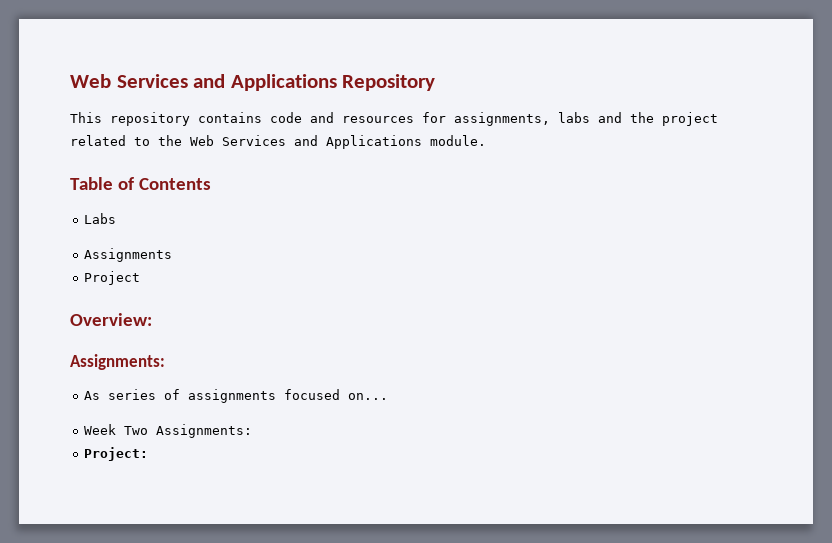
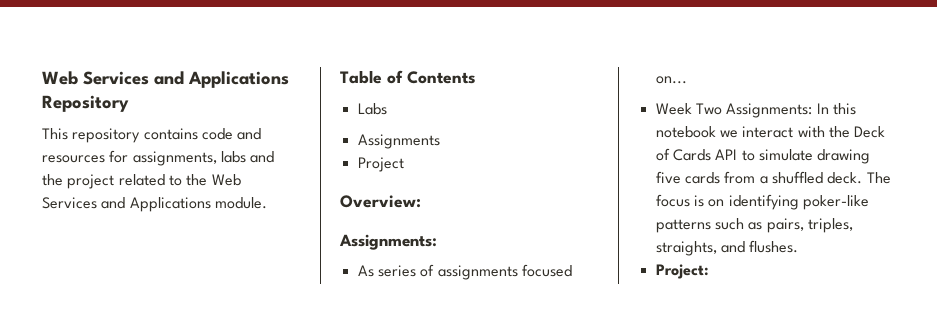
(253, 431) none -> [816,103,856,115] [655,126,886,138] [655,148,871,164] [655,171,891,184] [655,194,869,210] [655,218,853,233] [655,240,799,256] In this notebook we interact with the Deck of Cards API to simulate drawing five cards from a shuffled deck. The focus is on identifying poker-like patterns such as pairs, triples, straights, and flushes.

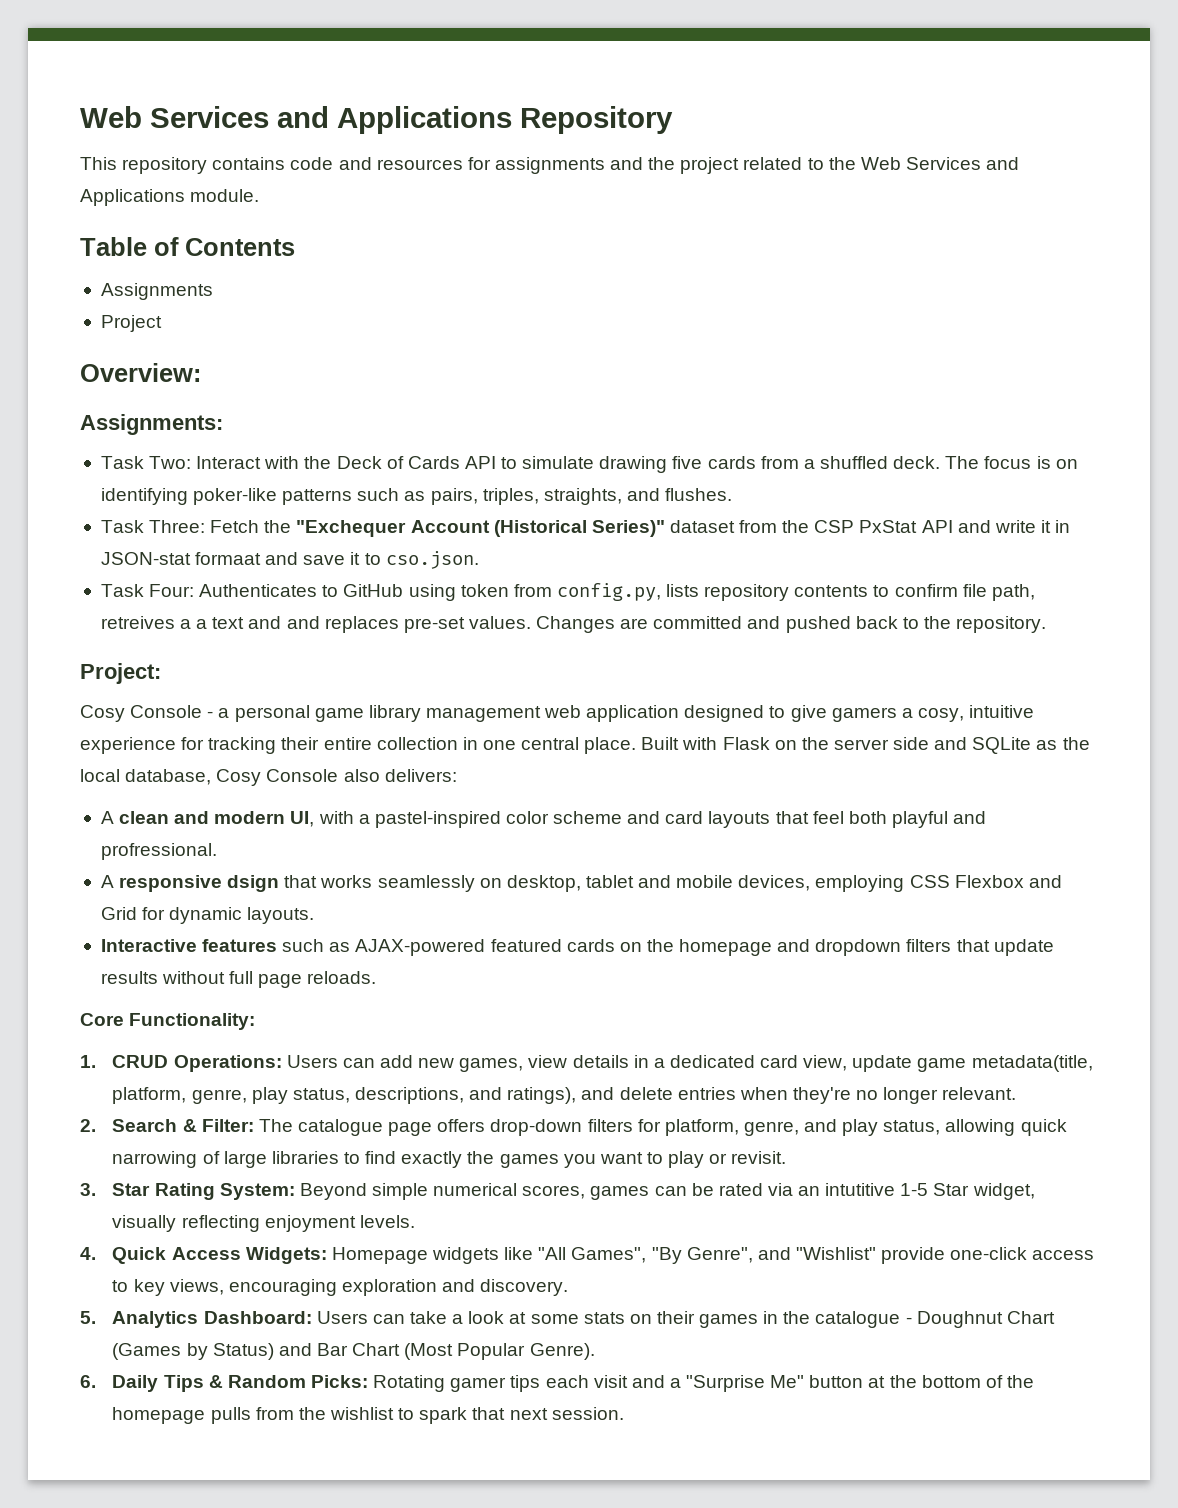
[132,151,246,166] assignments, labs -> [494,157,605,174] assignments
[357,103,387,115] // Labs -> (295, 247) none
[357,264,572,280] [655,76,687,84] [655,103,856,118] [655,126,794,138] As series of assignments focused on... // Week Two Assignments: In this notebook we interact -> [100,456,262,469] Task Two: Interact
[655,264,709,279] Project: -> [100,520,1071,537] [100,551,479,569] [100,583,1035,601] [100,616,1047,633] [80,663,161,684] [80,705,1035,722] [80,737,1090,754] [80,769,457,786] [100,811,987,828] [100,843,217,860] [100,875,1062,892] [100,907,315,924] [100,939,1054,956] [100,971,377,988] [80,1013,256,1030] [80,1055,1093,1072] [112,1087,1017,1104] [80,1119,1067,1136] [112,1151,787,1168] [80,1183,1035,1200] [112,1215,415,1232] [80,1247,1095,1264] [112,1279,569,1296] [80,1311,1055,1328] [112,1343,595,1360] [80,1375,1034,1392] [112,1407,624,1424] Task Three: Fetch the "Exchequer Account (Historical Series)" dataset from the CSP PxStat API and write it in JSON-stat formaat and save it to cso.json. // Task Four: Authenticates to GitHub using token from config.py, lists repository contents to confirm file path, retreives a a text and and replaces pre-set values. Changes are committed and pushed back to the repository. // Project: // Cosy Console - a personal game library management web application designed to give gamers a cosy, intuitive experience for tracking their entire collection in one central place. Built with Flask on the server side and SQLite as the local database, Cosy Console also delivers: // A clean and modern UI, with a pastel-inspired color scheme and card layouts that feel both playful and profressional. // A responsive dsign that works seamlessly on desktop, tablet and mobile devices, employing CSS Flexbox and Grid for dynamic layouts. // Interactive features such as AJAX-powered featured cards on the homepage and dropdown filters that update results without full page reloads. // Core Functionality: // 1. CRUD Operations: Users can add new games, view details in a dedicated card view, update game metadata(title, platform, genre, play status, descriptions, and ratings), and delete entries when they're no longer relevant. // 2. Search & Filter: The catalogue page offers drop-down filters for platform, genre, and play status, allowing quick narrowing of large libraries to find exactly the games you want to play or revisit. // 3. Star Rating System: Beyond simple numerical scores, games can be rated via an intutitive 1-5 Star widget, visually reflecting enjoyment levels. // 4. Quick Access Widgets: Homepage widgets like "All Games", "By Genre", and "Wishlist" provide one-click access to key views, encouraging exploration and discovery. // 5. Analytics Dashboard: Users can take a look at some stats on their games in the catalogue - Doughnut Chart (Games by Status) and Bar Chart (Most Popular Genre). // 6. Daily Tips & Random Picks: Rotating gamer tips each visit and a "Surprise Me" button at the bottom of the homepage pulls from the wishlist to spark that next session.

